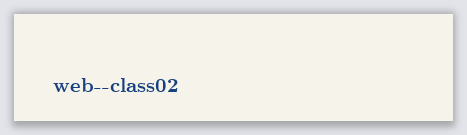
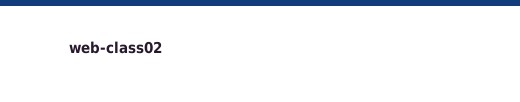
[53,78,179,92] web--class02 -> [69,41,162,54] web-class02

